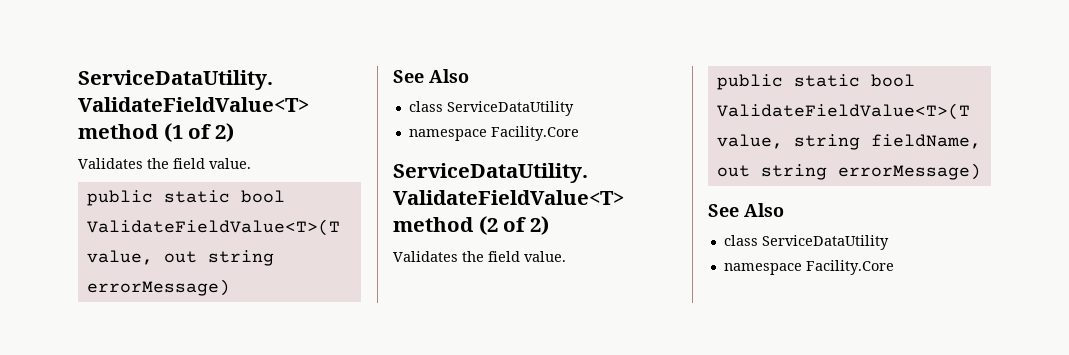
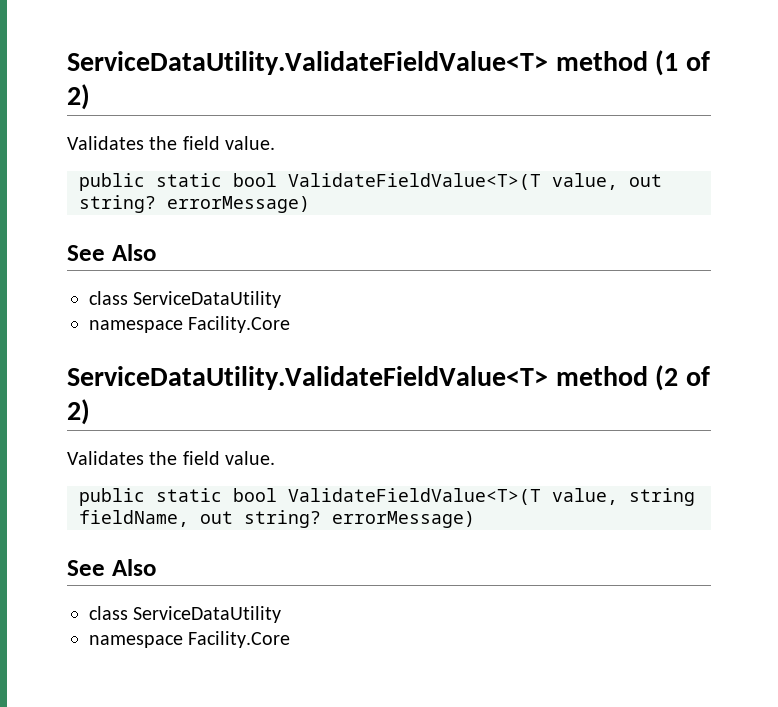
[207,250,274,266] string -> [79,195,156,213] string?
[760,164,827,180] string -> [244,510,321,528] string?

